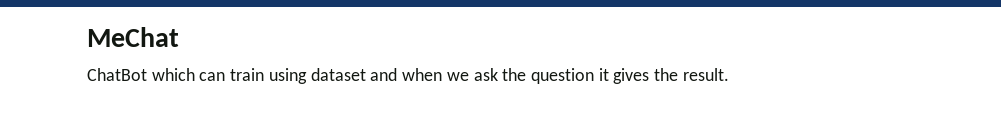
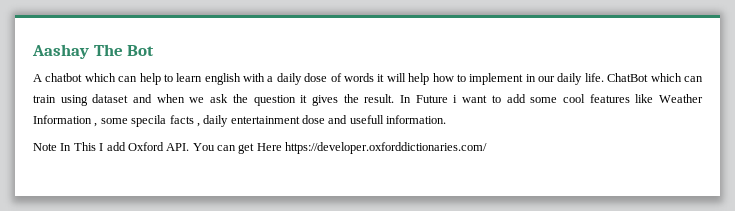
[87,27,179,47] MeChat // -> [32,44,155,59] [33,73,604,85] Aashay The Bot // A chatbot which can help to learn english with a daily dose of words it will help how to implement in our daily life.
(729, 74) none -> [400,94,703,103] [33,115,447,127] [33,142,488,154] In Future i want to add some cool features like Weather Information , some specila facts , daily entertainment dose and usefull information. // Note In This I add Oxford API. You can get Here https://developer.oxforddictionaries.com/

